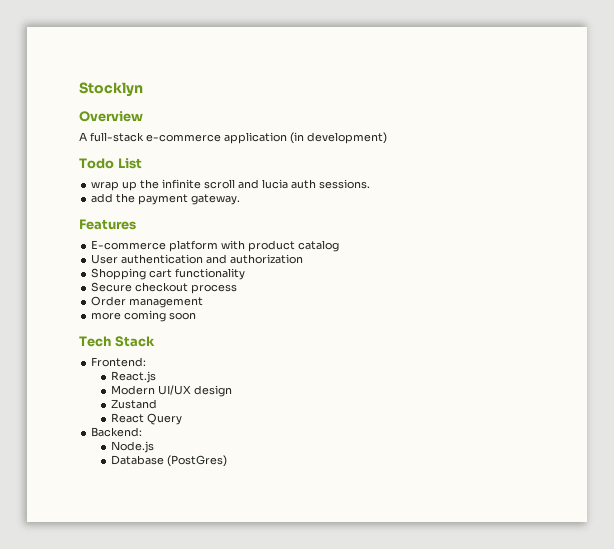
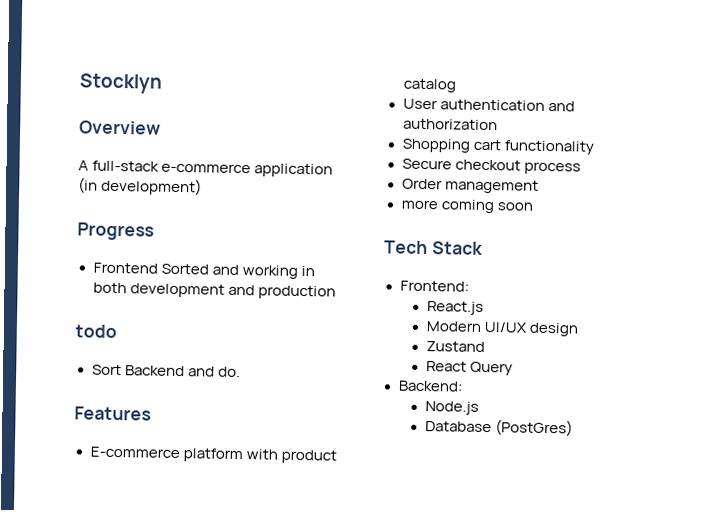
[79,158,142,169] [91,179,371,191] [91,193,241,205] Todo List // wrap up the infinite scroll and lucia auth sessions. // add the payment gateway. -> [77,222,154,241] [92,262,315,279] [92,282,336,300] [75,324,117,339] [91,364,241,378] Progress // Frontend Sorted and working in both development and production // todo // Sort Backend and do.

